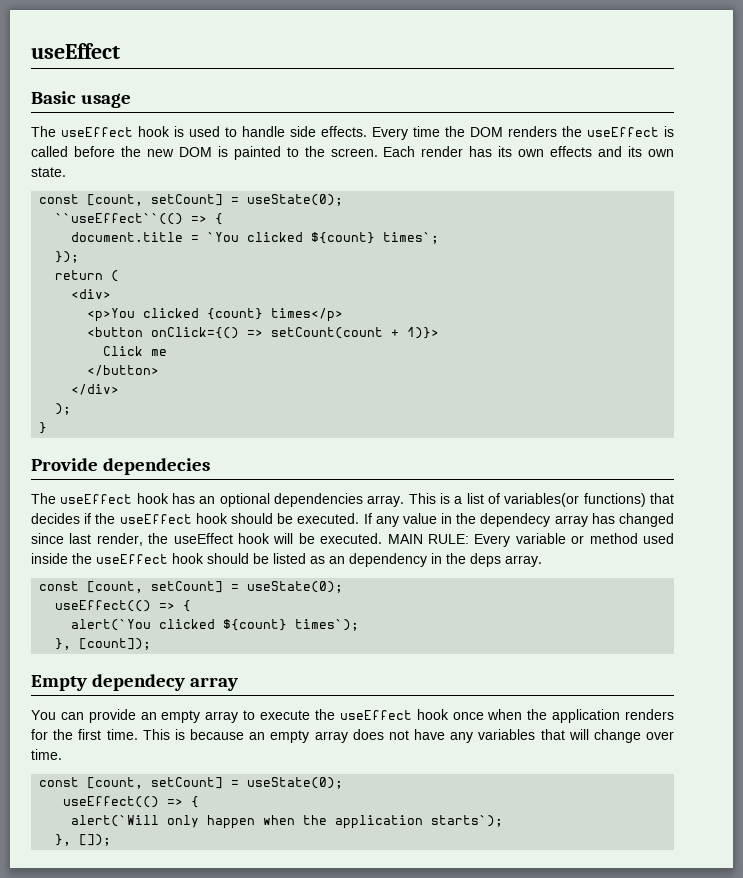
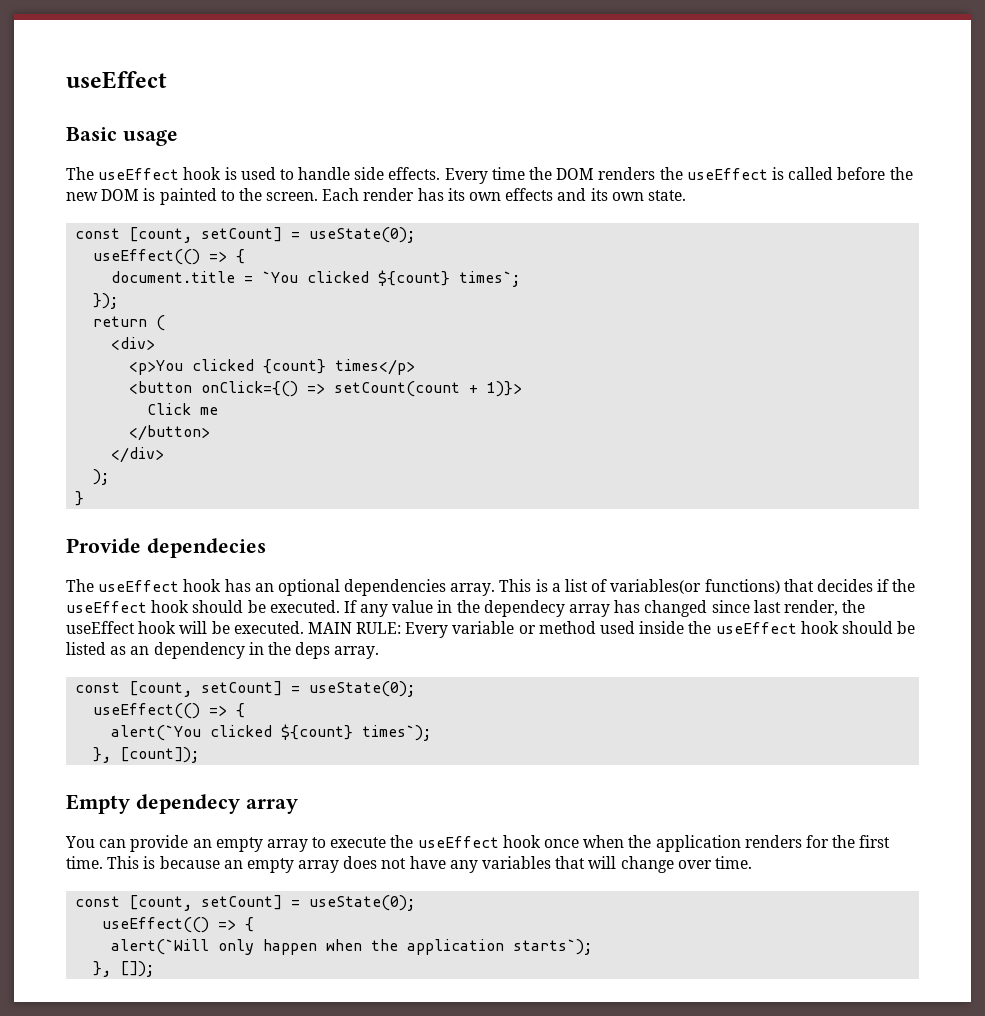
[55,213,184,225] ``useEffect``(() -> [93,249,201,265] useEffect(()

